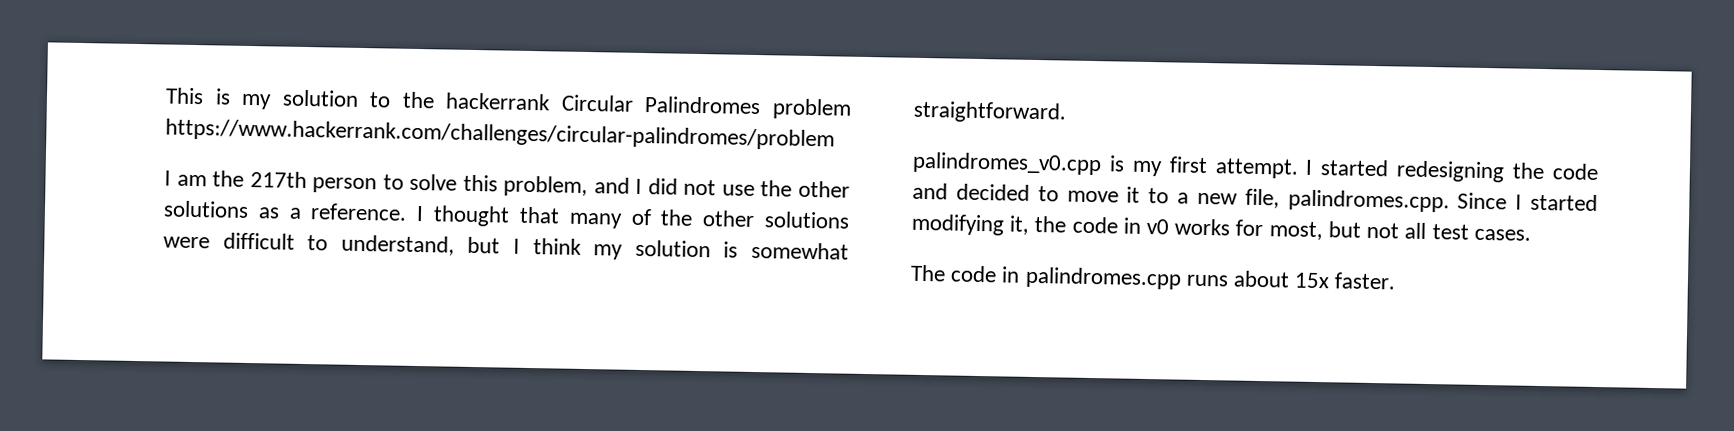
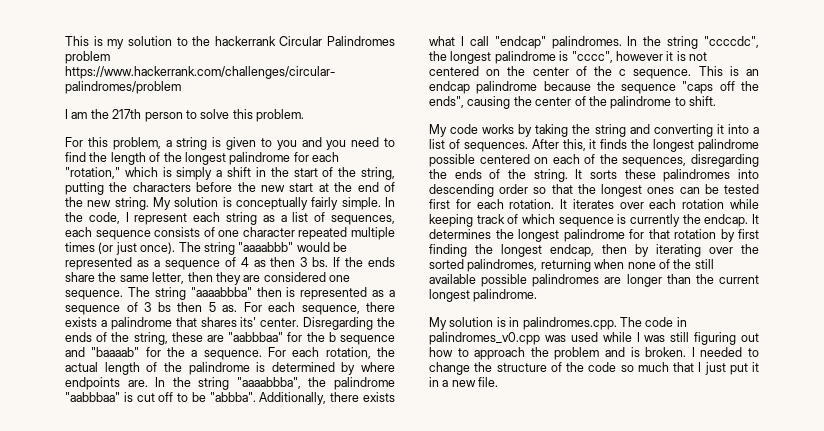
[503,175,850,198] [163,200,850,229] [163,232,850,260] [913,100,1067,124] [912,151,1600,183] [912,182,1598,213] [911,213,1531,241] [910,264,1397,290] problem, and I did not use the other solutions as a reference. I thought that many of the other solutions were difficult to understand, but I think my solution is somewhat straightforward. // palindromes_v0.cpp is my first attempt. I started redesigning the code and decided to move it to a new file, palindromes.cpp. Since I started modifying it, the code in v0 works for most, but not all test cases. // The code in palindromes.cpp runs about 15x faster. -> [256,109,304,122] [65,137,395,150] [65,152,339,165] [65,167,395,180] [65,182,395,195] [65,197,395,210] [65,212,396,225] [65,227,395,240] [65,242,347,255] [65,257,395,270] [65,272,350,285] [65,287,395,300] [65,302,395,315] [65,317,395,330] [65,332,395,345] [65,347,395,360] [65,362,395,375] [65,377,395,390] [65,392,395,405] [429,36,759,49] [429,51,707,64] [429,66,759,79] [429,81,759,94] [429,96,716,109] [429,124,759,137] [429,139,759,152] [429,154,759,167] [429,169,759,182] [429,184,759,197] [429,199,759,209] [429,214,759,227] [429,229,759,242] [429,244,759,257] [429,259,714,272] [429,274,759,287] [429,289,538,302] [429,317,687,330] [429,332,759,345] [429,347,759,360] [429,362,759,375] [429,377,499,387] problem. // For this problem, a string is given to you and you need to find the length of the longest palindrome for each "rotation," which is simply a shift in the start of the string, putting the characters before the new start at the end of the new string. My solution is conceptually fairly simple. In the code, I represent each string as a list of sequences, each sequence consists of one character repeated multiple times (or just once). The string "aaaabbb" would be represented as a sequence of 4 as then 3 bs. If the ends share the same letter, then they are considered one sequence. The string "aaaabbba" then is represented as a sequence of 3 bs then 5 as. For each sequence, there exists a palindrome that shares its' center. Disregarding the ends of the string, these are "aabbbaa" for the b sequence and "baaaab" for the a sequence. For each rotation, the actual length of the palindrome is determined by where endpoints are. In the string "aaaabbba", the palindrome "aabbbaa" is cut off to be "abbba". Additionally, there exists what I call "endcap" palindromes. In the string "ccccdc", the longest palindrome is "cccc", however it is not centered on the center of the c sequence. This is an endcap palindrome because the sequence "caps off the ends", causing the center of the palindrome to shift. // My code works by taking the string and converting it into a list of sequences. After this, it finds the longest palindrome possible centered on each of the sequences, disregarding the ends of the string. It sorts these palindromes into descending order so that the longest ones can be tested first for each rotation. It iterates over each rotation while keeping track of which sequence is currently the endcap. It determines the longest palindrome for that rotation by first finding the longest endcap, then by iterating over the sorted palindromes, returning when none of the still available possible palindromes are longer than the current longest palindrome. // My solution is in palindromes.cpp. The code in palindromes_v0.cpp was used while I was still figuring out how to approach the problem and is broken. I needed to change the structure of the code so much that I just put it in a new file.

